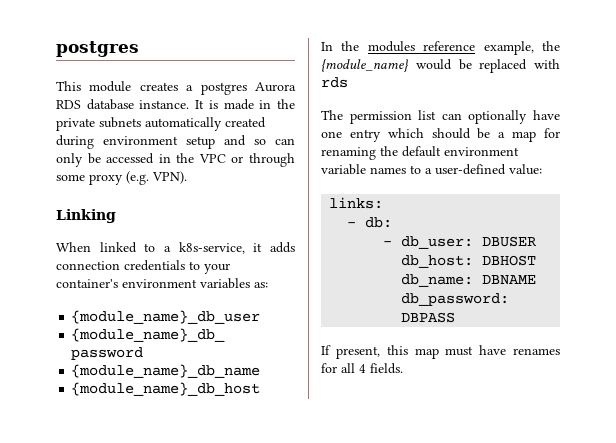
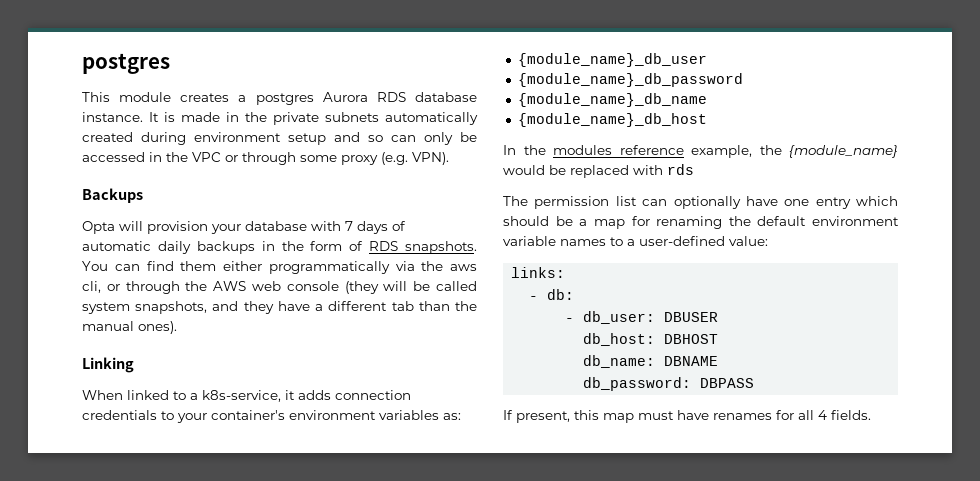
(187, 177) none -> [82,188,143,203] [82,221,406,234] [82,241,477,254] [82,261,477,274] [82,281,478,294] [82,301,478,314] [82,321,177,334] // Backups // Opta will provision your database with 7 days of automatic daily backups in the form of RDS snapshots. You can find them either programmatically via the aws cli, or through the AWS web console (they will be called system snapshots, and they have a different tab than the manual ones).

